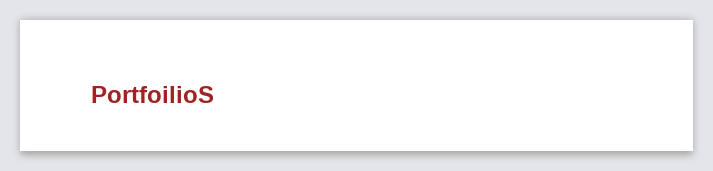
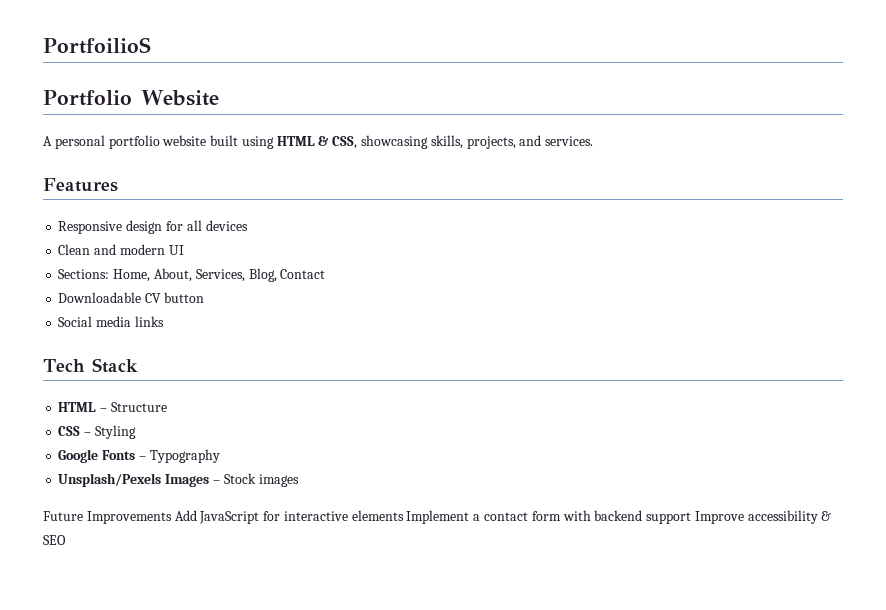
(214, 94) none -> [43,90,219,106] [43,135,594,149] [43,178,118,192] [58,220,248,234] [58,244,184,255] [58,268,326,282] [58,292,204,303] [58,316,164,327] [43,358,138,373] [58,402,167,412] [58,425,136,439] [58,449,220,463] [58,473,299,487] [43,510,832,524] [43,535,66,545] // Portfolio Website // A personal portfolio website built using HTML & CSS, showcasing skills, projects, and services. // Features // Responsive design for all devices // Clean and modern UI // Sections: Home, About, Services, Blog, Contact // Downloadable CV button // Social media links // Tech Stack // HTML – Structure // CSS – Styling // Google Fonts – Typography // Unsplash/Pexels Images – Stock images // Future Improvements Add JavaScript for interactive elements Implement a contact form with backend support Improve accessibility & SEO

